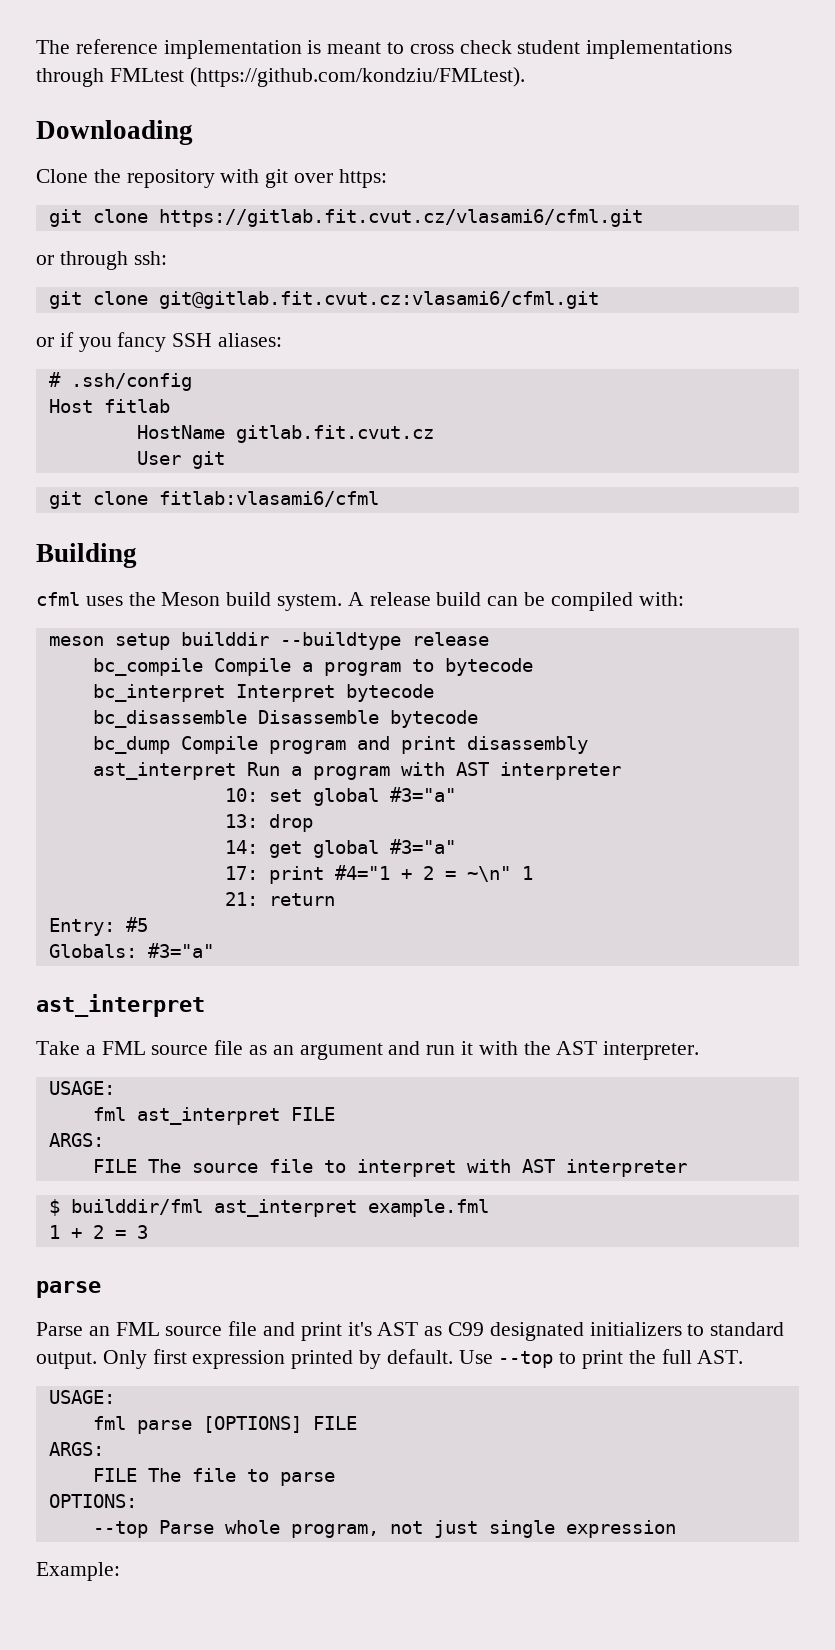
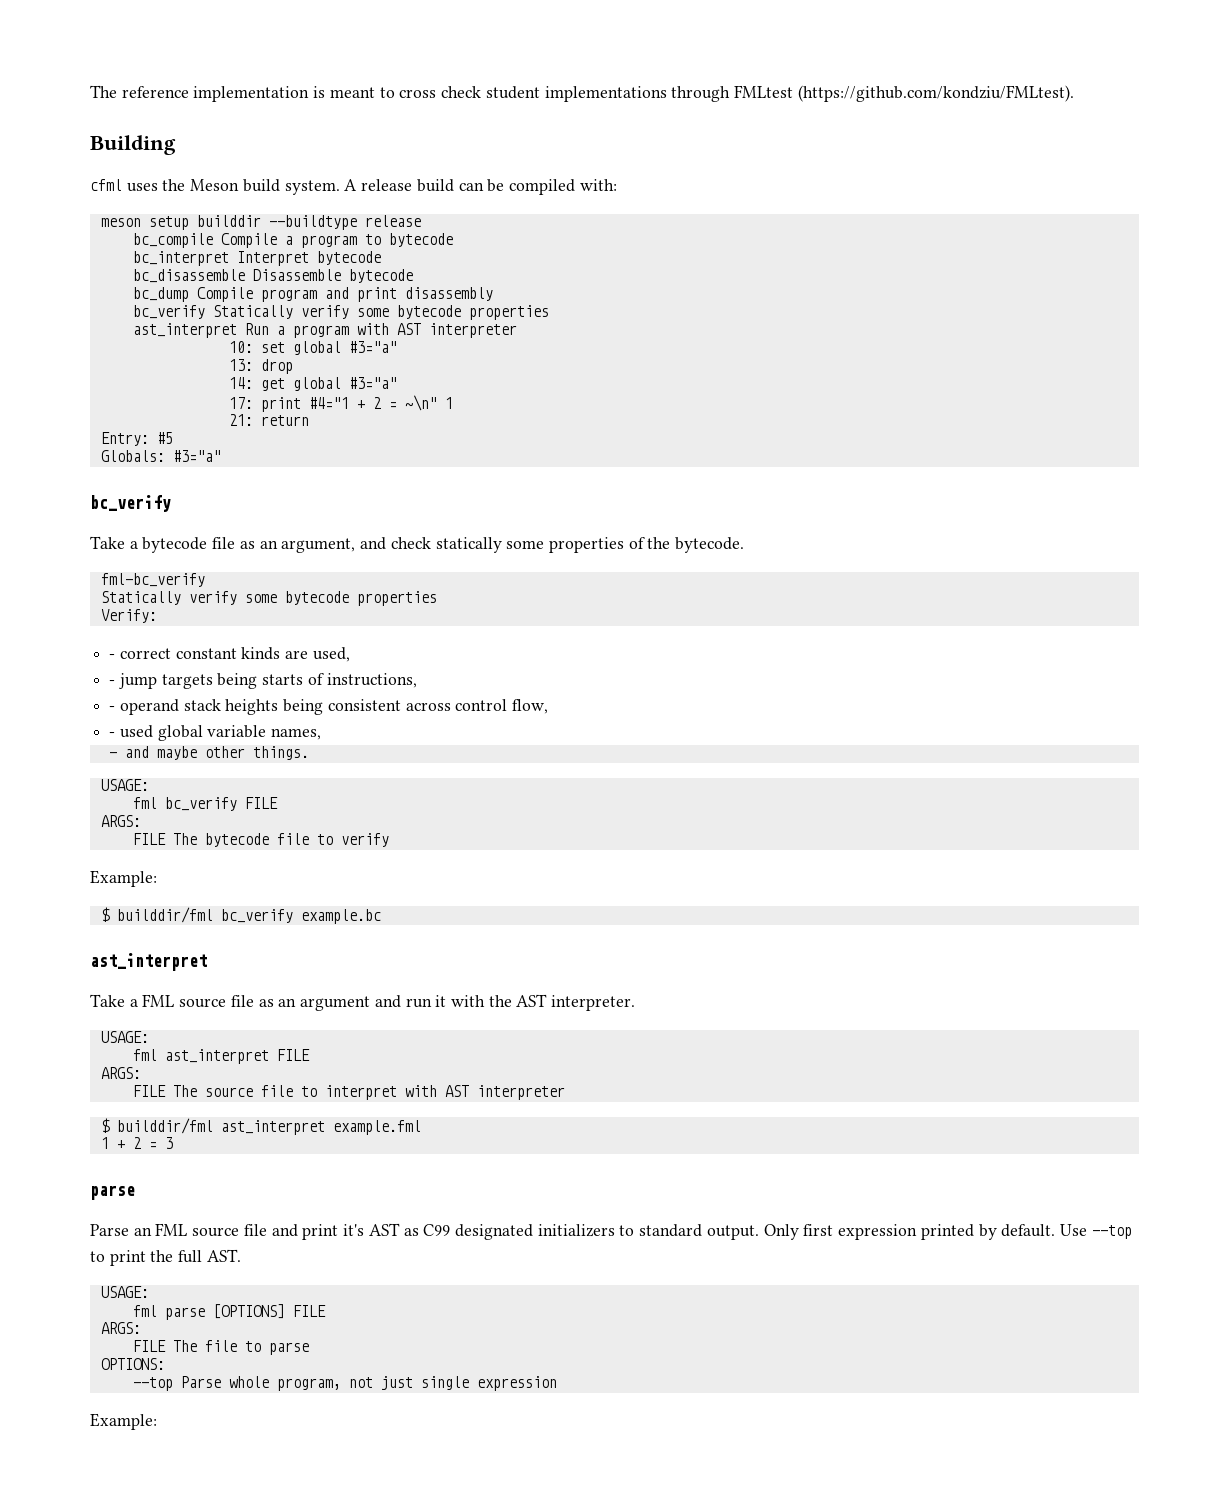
[36,120,193,145] [36,169,387,188] [48,209,643,227] [36,251,167,270] [48,291,599,309] [36,332,283,352] [48,372,192,391] [48,399,170,413] [136,425,434,443] [136,451,225,469] [48,491,379,509] // Downloading // Clone the repository with git over https: // git clone https://gitlab.fit.cvut.cz/vlasami6/cfml.git // or through ssh: // git clone git@gitlab.fit.cvut.cz:vlasami6/cfml.git // or if you fancy SSH aliases: // # .ssh/config // Host fitlab // HostName gitlab.fit.cvut.cz // User git // git clone fitlab:vlasami6/cfml -> (1074, 93) none
(588, 745) none -> [132,305,549,320] // bc_verify Statically verify some bytecode properties
(214, 950) none -> [90,495,171,512] [90,536,745,553] [100,573,205,587] [100,591,437,606] [100,609,157,623] [109,647,350,662] [109,673,417,689] [109,699,549,715] [109,725,322,741] [108,746,309,760] [100,779,149,791] [132,797,278,811] [100,815,141,827] [132,833,389,847] [90,870,157,887] [100,907,381,924] // bc_verify // Take a bytecode file as an argument, and check statically some properties of the bytecode. // fml-bc_verify // Statically verify some bytecode properties // Verify: // - correct constant kinds are used, // - jump targets being starts of instructions, // - operand stack heights being consistent across control flow, // - used global variable names, // - and maybe other things. // USAGE: // fml bc_verify FILE // ARGS: // FILE The bytecode file to verify // Example: // $ builddir/fml bc_verify example.bc

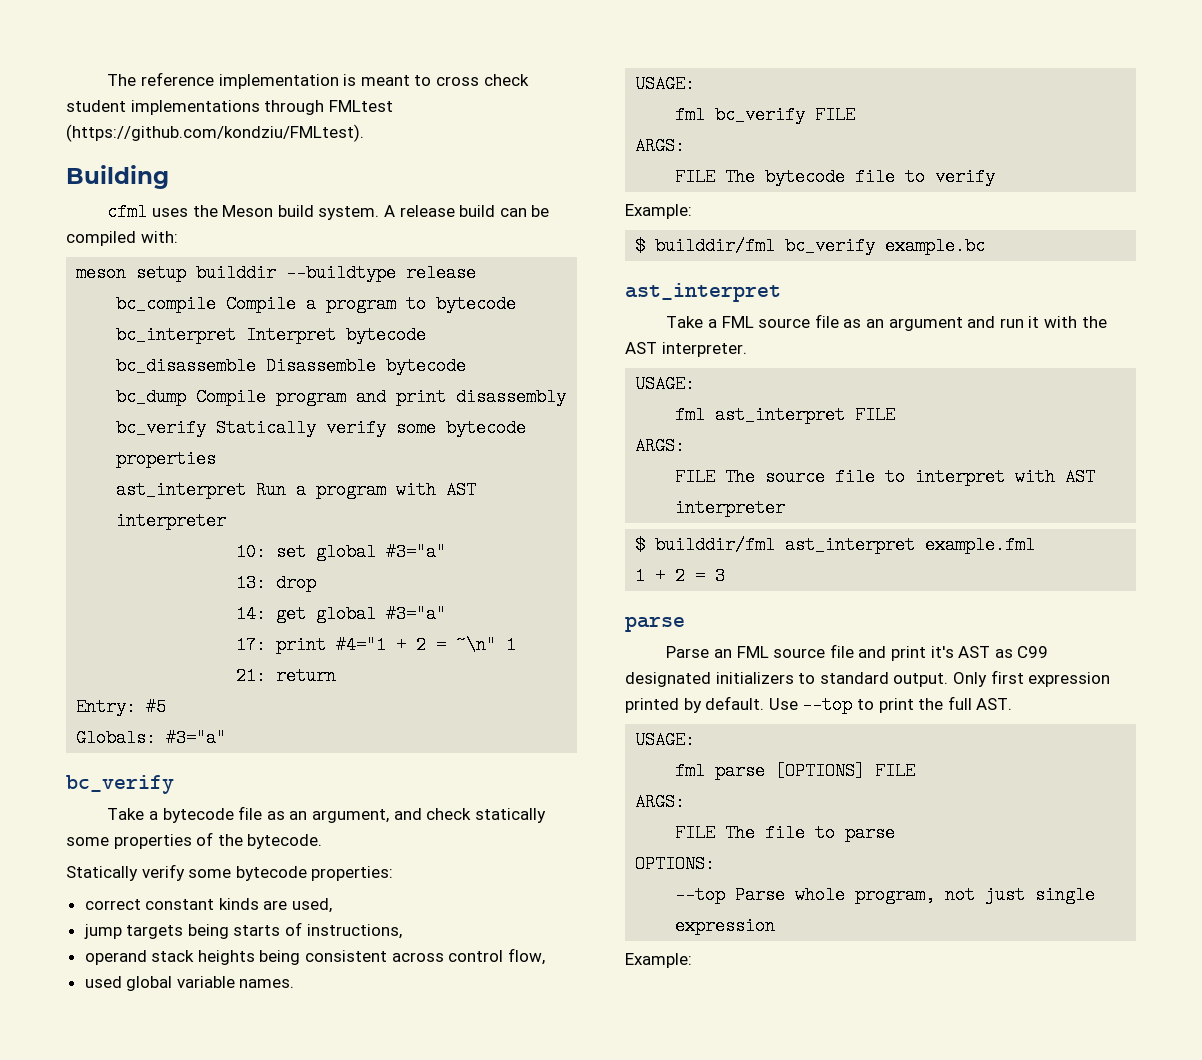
[100,573,205,587] [100,591,437,606] [100,609,157,623] [109,654,116,659] // fml-bc_verify // Statically verify some bytecode properties // Verify: // - -> [66,864,394,881] // Statically verify some bytecode properties: //
[109,680,116,685] - -> (333, 905) none
[109,706,116,711] - -> (402, 931) none
[109,732,116,737] - -> (545, 956) none
[271,728,322,740] [108,746,309,760] names, // - and maybe other things. -> [239,979,295,988] names.

